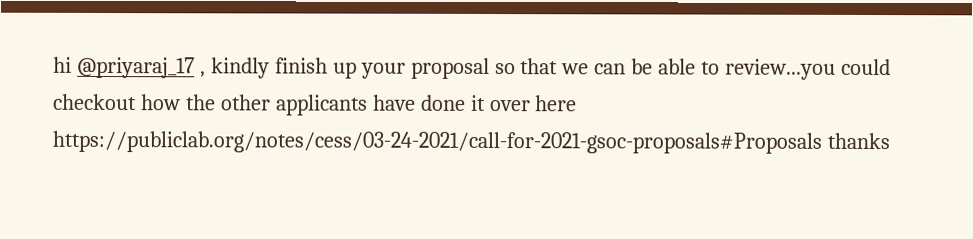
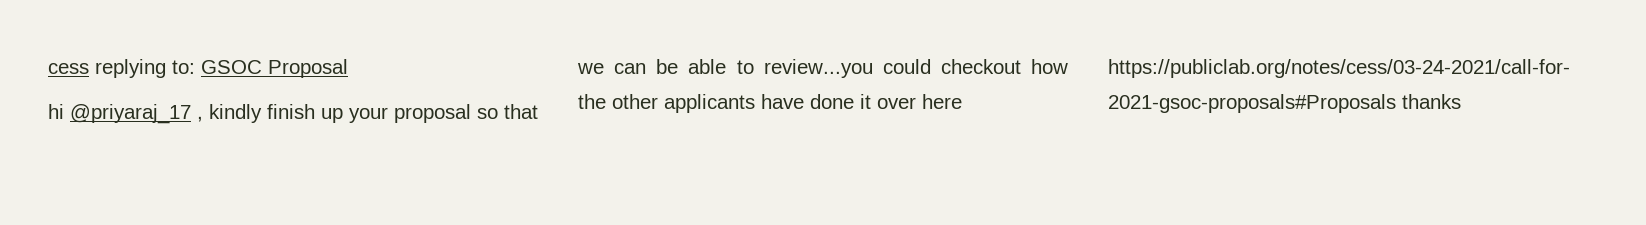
(53, 64) none -> [48,59,348,78] cess replying to: GSOC Proposal //

